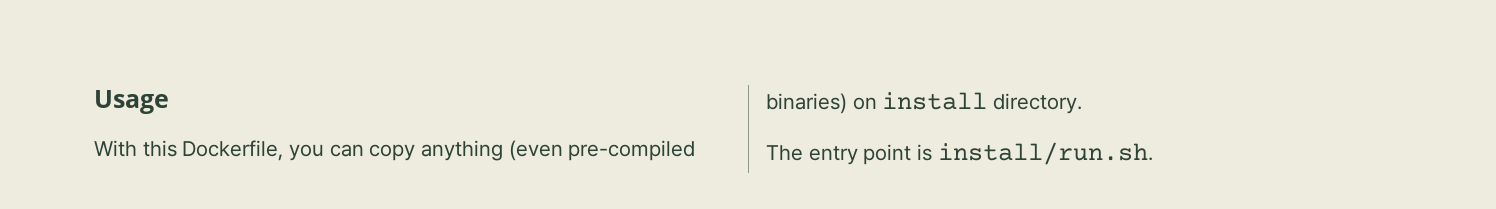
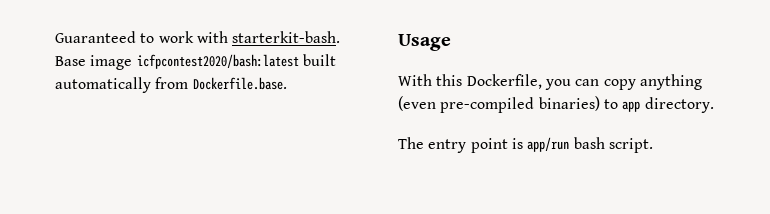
(94, 102) none -> [55,31,341,43] [55,54,336,70] [55,77,287,93] Guaranteed to work with starterkit-bash. Base image icfpcontest2020/bash:latest built automatically from Dockerfile.base. //
[852,92,988,110] on install -> [603,99,641,112] to app
[937,142,1153,165] install/run.sh. -> [527,137,653,153] app/run bash script.

